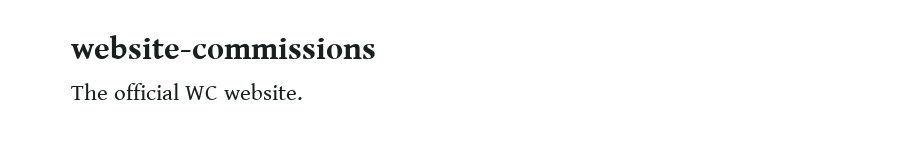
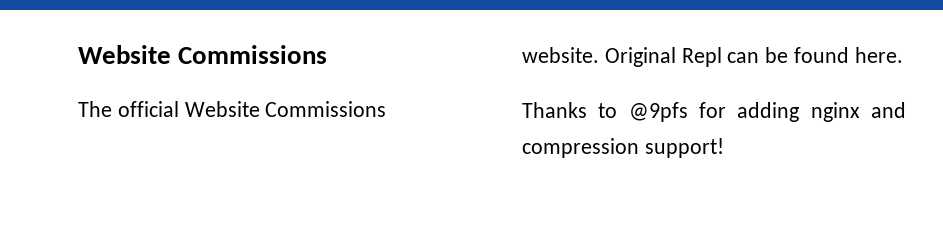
[71,35,376,59] website-commissions -> [78,45,328,64] Website Commissions
[185,83,304,100] WC website. -> [184,101,387,117] [522,47,903,67] [522,102,906,122] [522,138,724,158] Website Commissions website. Original Repl can be found here. // Thanks to @9pfs for adding nginx and compression support!

